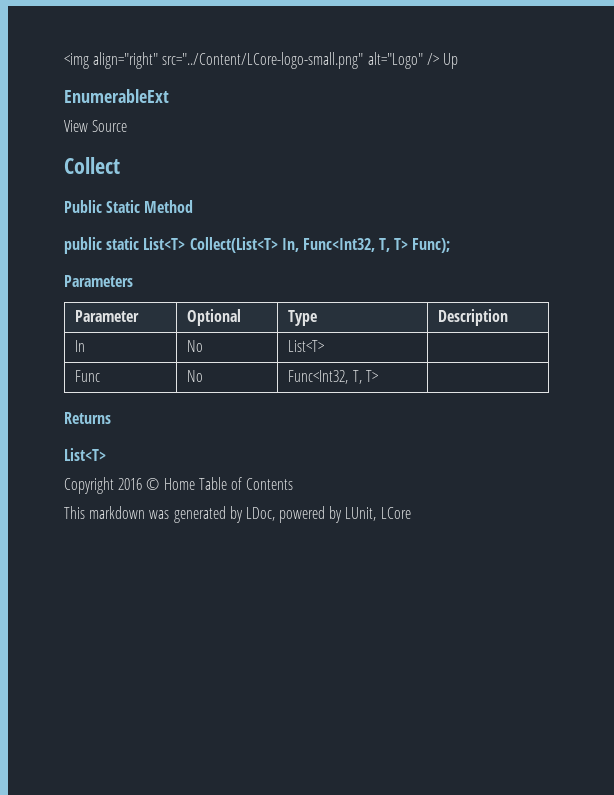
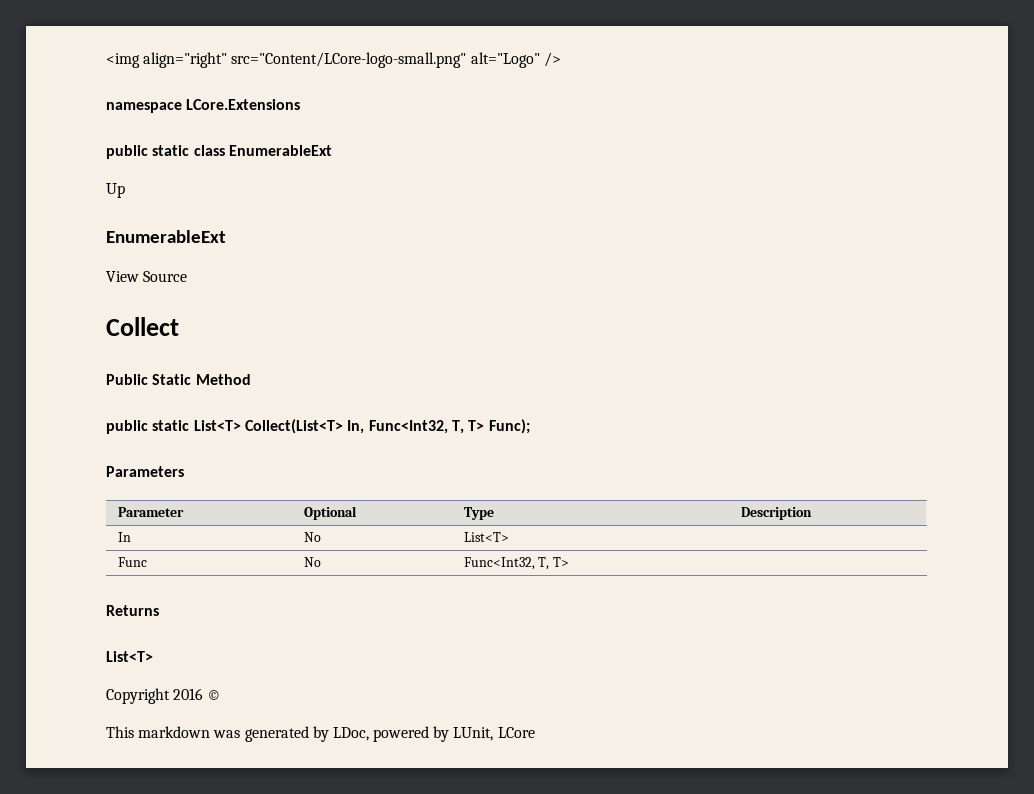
[162,52,364,69] src="../Content/LCore-logo-small.png" -> [231,52,467,68] src="Content/LCore-logo-small.png"
(439, 59) none -> [106,99,301,113] [106,145,332,159] // namespace LCore.Extensions // public static class EnumerableExt //
[163,477,294,490] Home Table of Contents -> (222, 695) none

